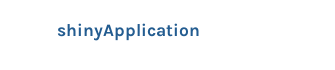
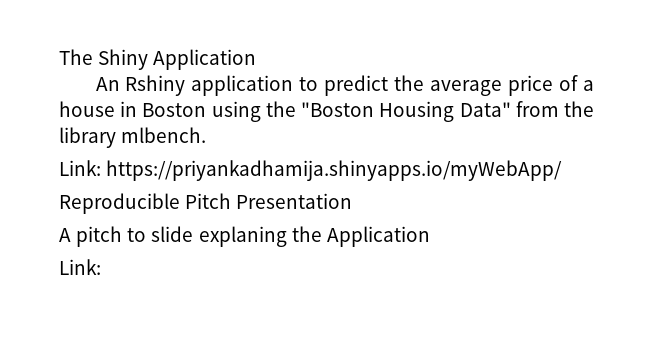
[57,23,200,41] shinyApplication -> [59,49,257,70] [95,75,595,96] [59,101,594,122] [59,127,207,148] [59,160,563,181] [59,193,353,214] [59,226,430,247] [59,259,101,275] The Shiny Application // An Rshiny application to predict the average price of a house in Boston using the "Boston Housing Data" from the library mlbench. // Link: https://priyankadhamija.shinyapps.io/myWebApp/ // Reproducible Pitch Presentation // A pitch to slide explaning the Application // Link:

